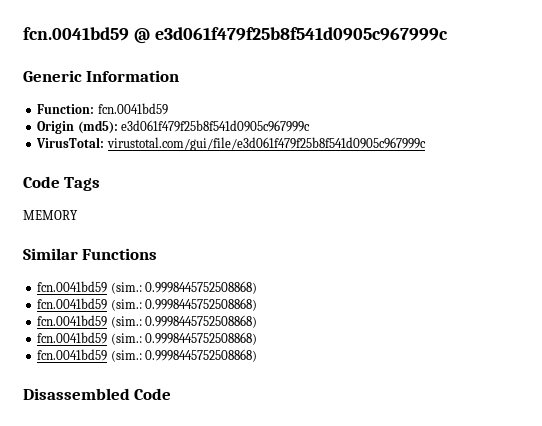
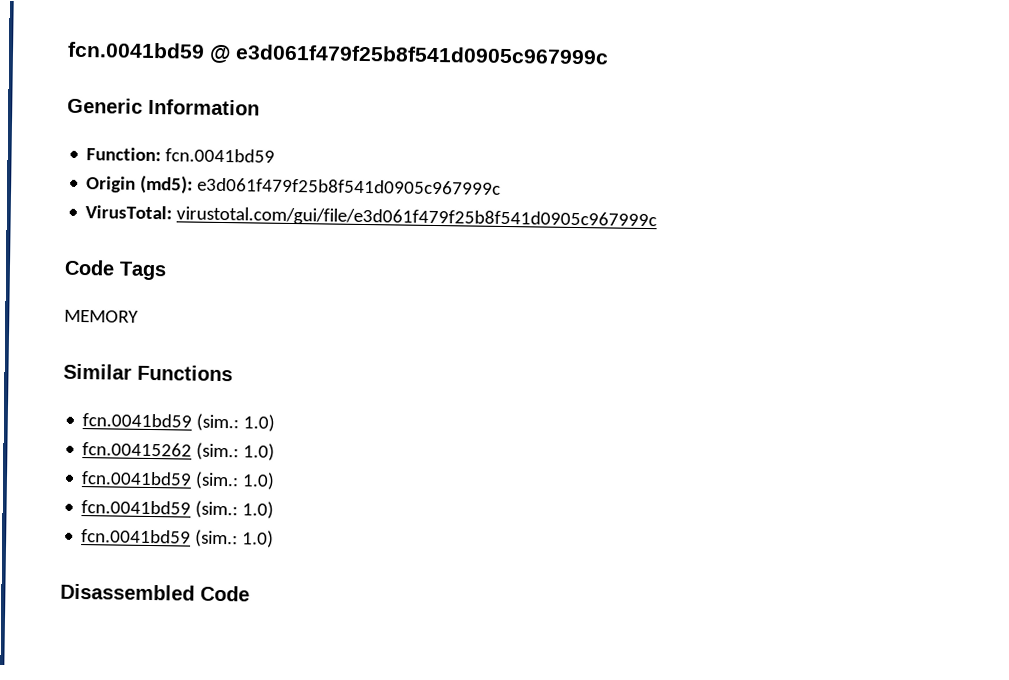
[145,281,258,294] [37,298,258,311] [37,315,258,328] [37,332,258,345] [37,349,258,362] 0.9998445752508868) // fcn.0041bd59 (sim.: 0.9998445752508868) // fcn.0041bd59 (sim.: 0.9998445752508868) // fcn.0041bd59 (sim.: 0.9998445752508868) // fcn.0041bd59 (sim.: 0.9998445752508868) -> [243,414,276,432] [82,442,276,461] [81,471,276,490] [81,500,275,519] [81,529,275,548] 1.0) // fcn.00415262 (sim.: 1.0) // fcn.0041bd59 (sim.: 1.0) // fcn.0041bd59 (sim.: 1.0) // fcn.0041bd59 (sim.: 1.0)

